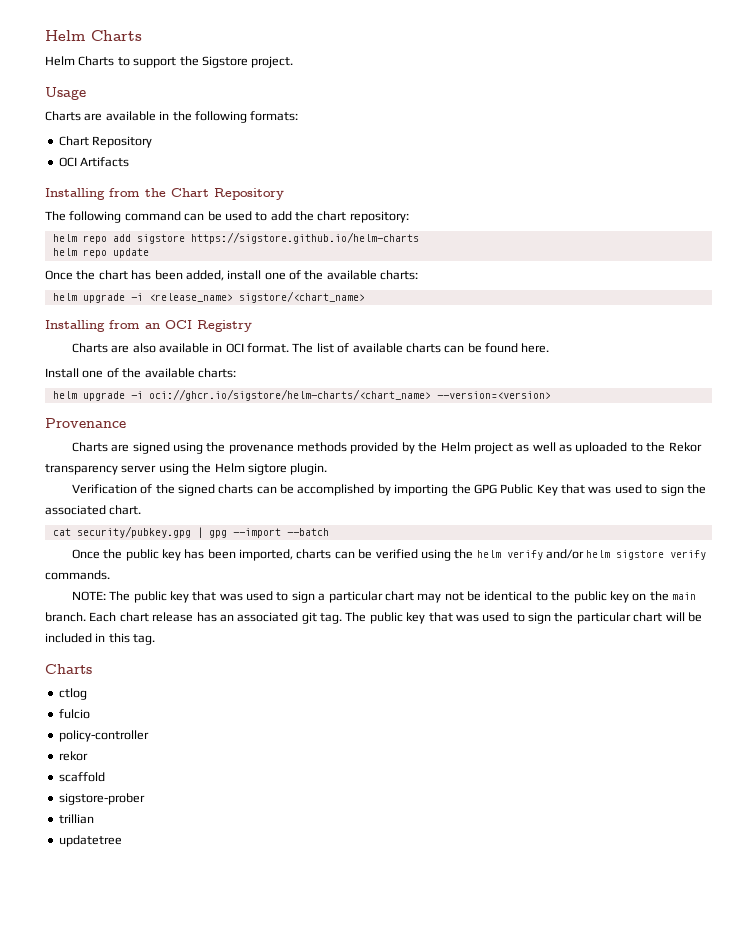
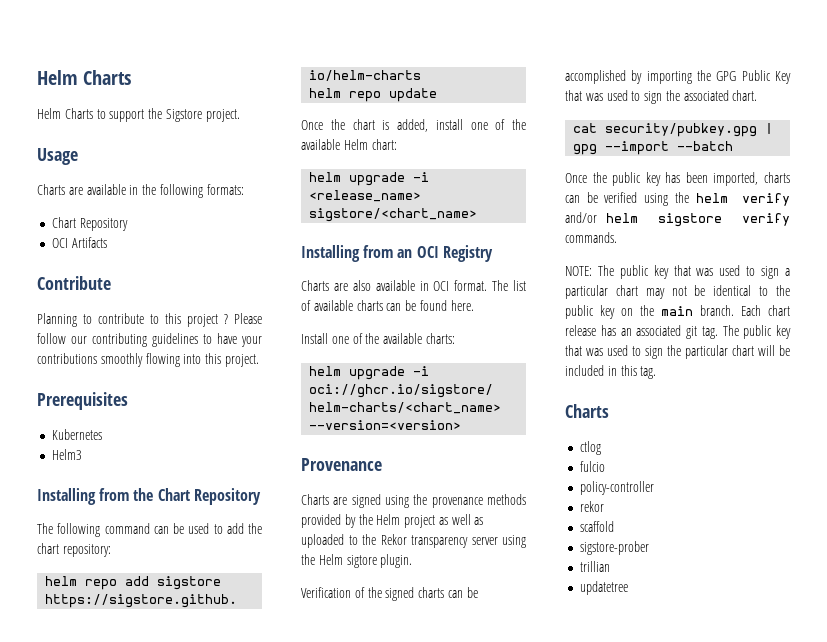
(130, 162) none -> [37,276,111,290] [37,313,262,327] [37,333,262,347] [37,353,259,367] [37,392,128,410] [52,429,103,440] [52,449,83,460] // Contribute // Planning to contribute to this project ? Please follow our contributing guidelines to have your contributions smoothly flowing into this project. // Prerequisites // Kubernetes // Helm3
[131,270,183,280] has been -> [382,120,390,130] is
[380,270,419,280] charts: -> [343,139,397,150] Helm chart:

